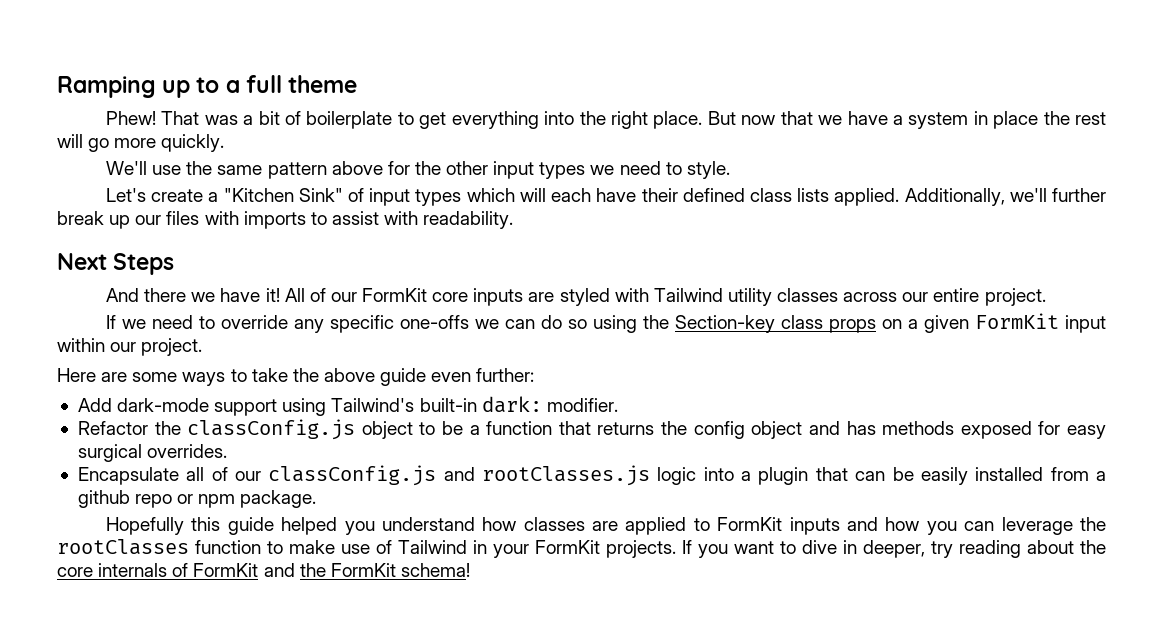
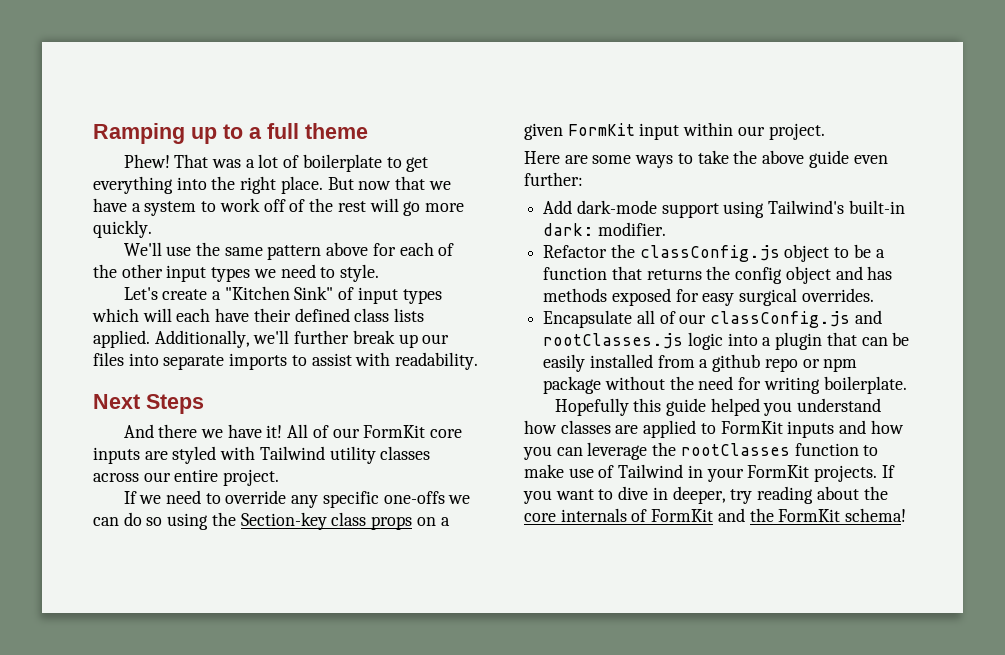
[258,111,280,125] bit -> [258,154,279,168] lot
[973,111,1039,129] in place -> [201,198,306,212] to work off of
(410, 168) none -> [399,242,455,256] each of
[204,211,239,225] with -> [128,353,225,370] into separate
[240,490,317,508] package. -> [543,376,907,394] package without the need for writing boilerplate.

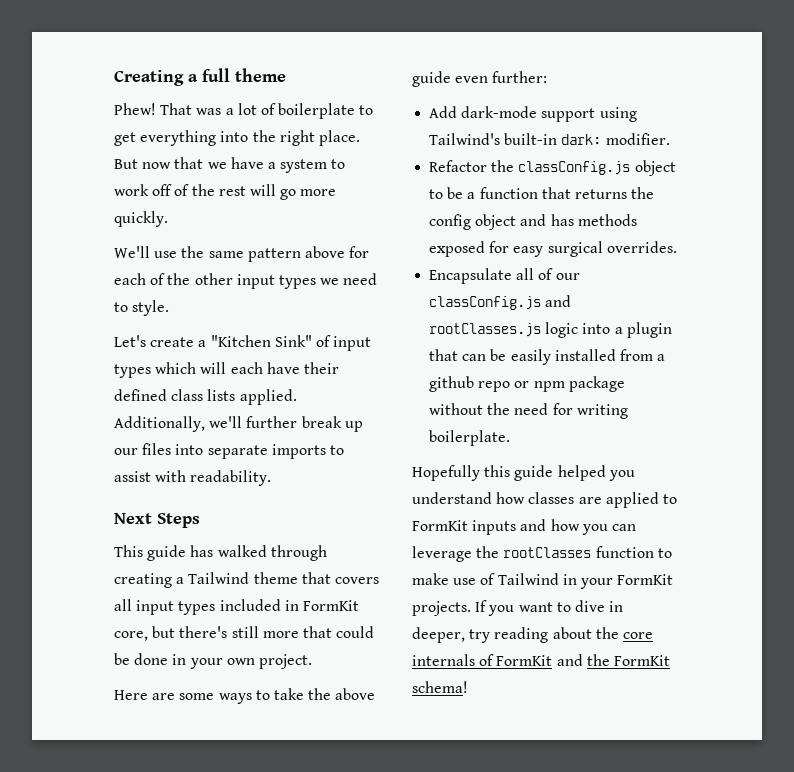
[93,123,243,144] Ramping up to -> [114,70,184,86] Creating
[123,424,463,438] [93,446,431,464] [93,469,280,486] [123,490,471,508] [93,512,450,530] [524,122,765,140] And there we have it! All of our FormKit core inputs are styled with Tailwind utility classes across our entire project. // If we need to override any specific one-offs we can do so using the Section-key class props on a given FormKit input within our -> [114,545,327,561] [114,572,379,588] [114,599,359,615] [114,626,375,641] [114,653,255,669] This guide has walked through creating a Tailwind theme that covers all input types included in FormKit core, but there's still more that could be done in your own

